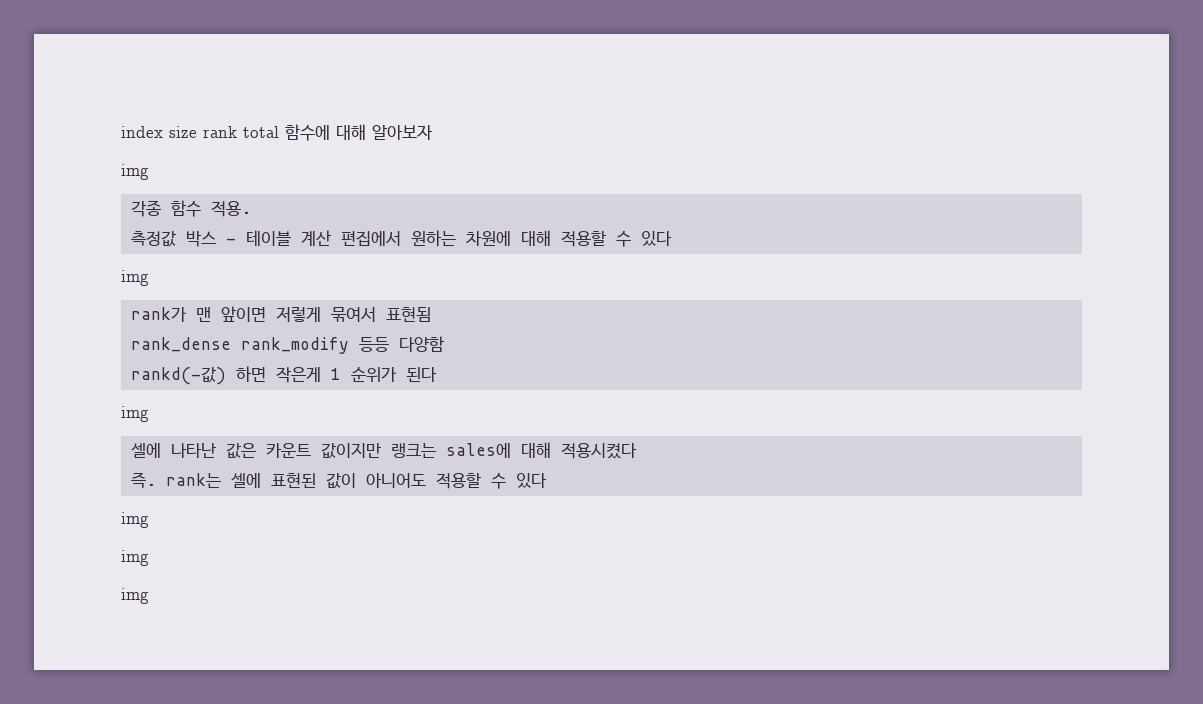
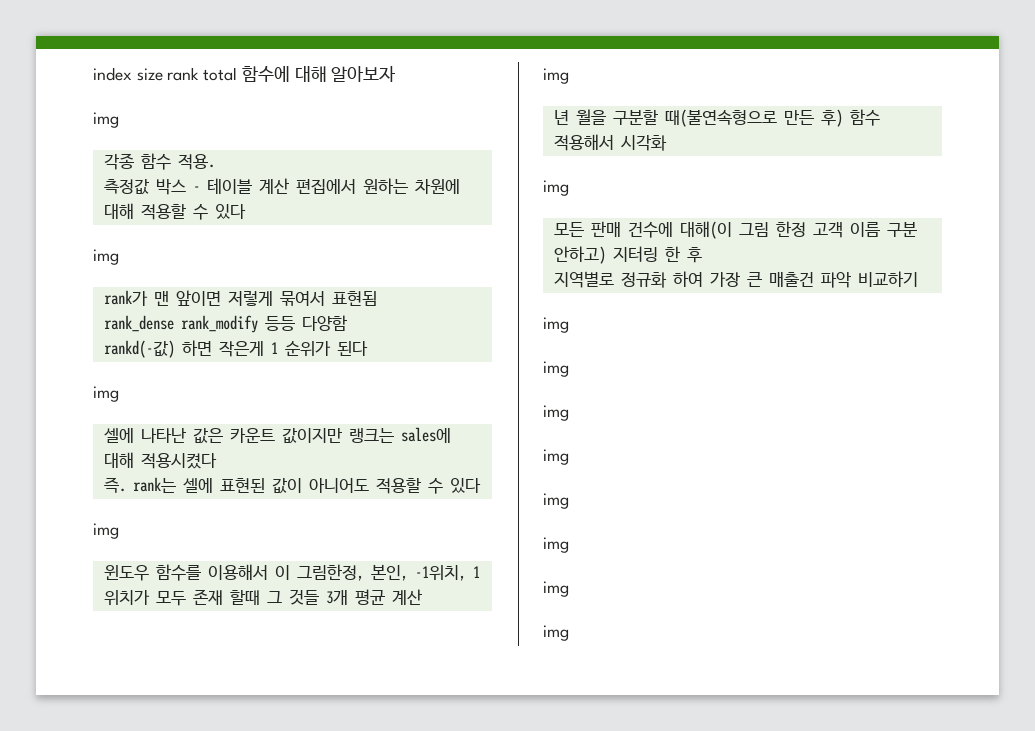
(149, 520) none -> [103,564,480,581] [103,589,422,606] [543,68,569,84] [553,109,880,127] [553,134,667,151] [543,180,569,196] [553,221,917,239] [553,246,702,264] [553,271,918,288] [543,317,569,333] [543,361,569,377] [543,405,569,421] [543,449,569,465] [543,493,569,509] [543,537,569,553] // 윈도우 함수를 이용해서 이 그림한정, 본인, -1위치, 1 위치가 모두 존재 할때 그 것들 3개 평균 계산 // img // 년 월을 구분할 때(불연속형으로 만든 후) 함수 적용해서 시각화 // img // 모든 판매 건수에 대해(이 그림 한정 고객 이름 구분 안하고) 지터링 한 후 // 지역별로 정규화 하여 가장 큰 매출건 파악 비교하기 // img // img // img // img // img // img

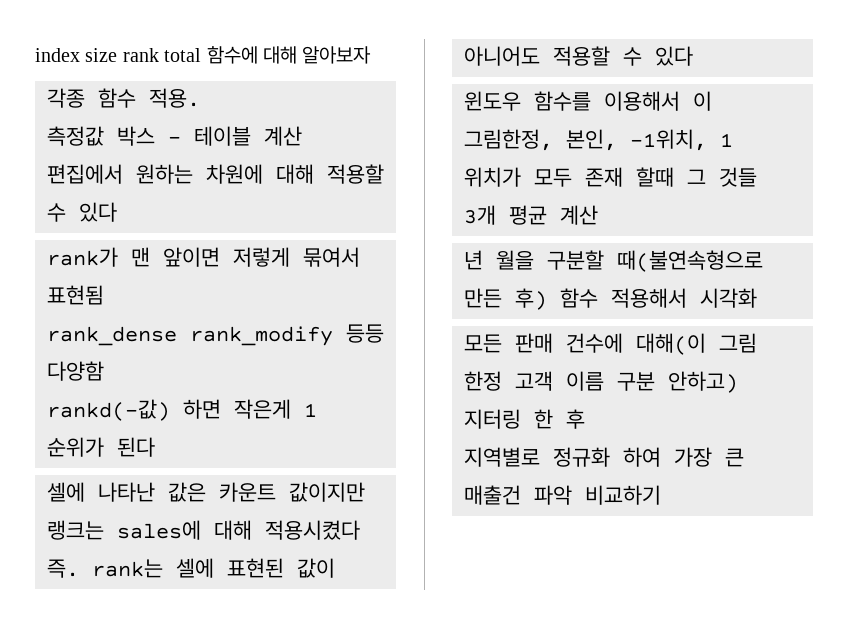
[93,112,119,128] // img -> (372, 55) none
[93,249,119,265] // img -> (117, 212) none
[93,386,119,402] // img -> (155, 447) none
[93,523,119,539] // img -> (693, 56) none
[543,68,569,84] // img -> (598, 215) none
[543,180,569,196] // img -> (757, 298) none
[543,317,569,333] [543,361,569,377] [543,405,569,421] [543,449,569,465] [543,493,569,509] [543,537,569,553] [543,581,569,597] [543,625,569,641] // img // img // img // img // img // img // img // img -> (661, 495) none

